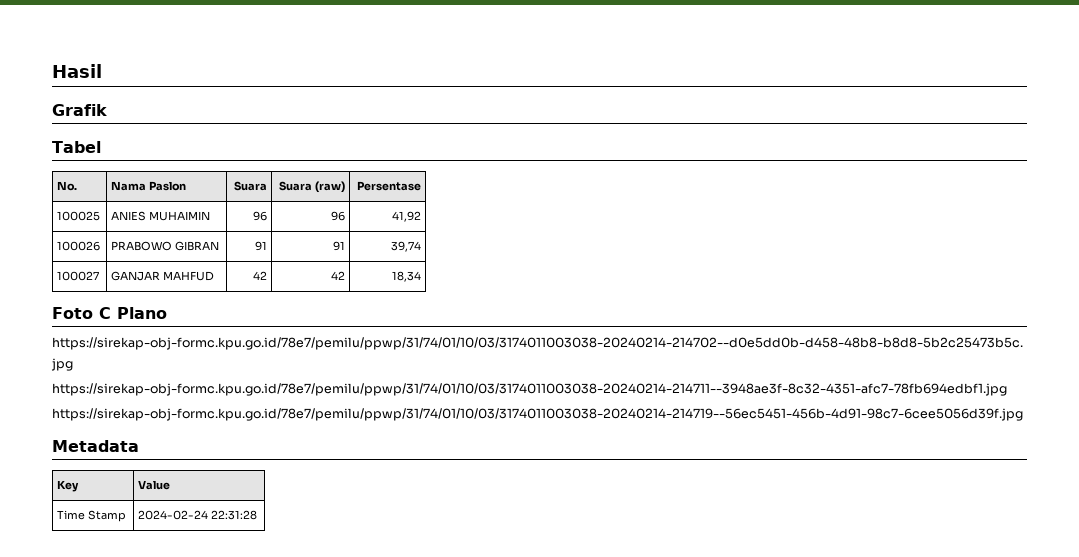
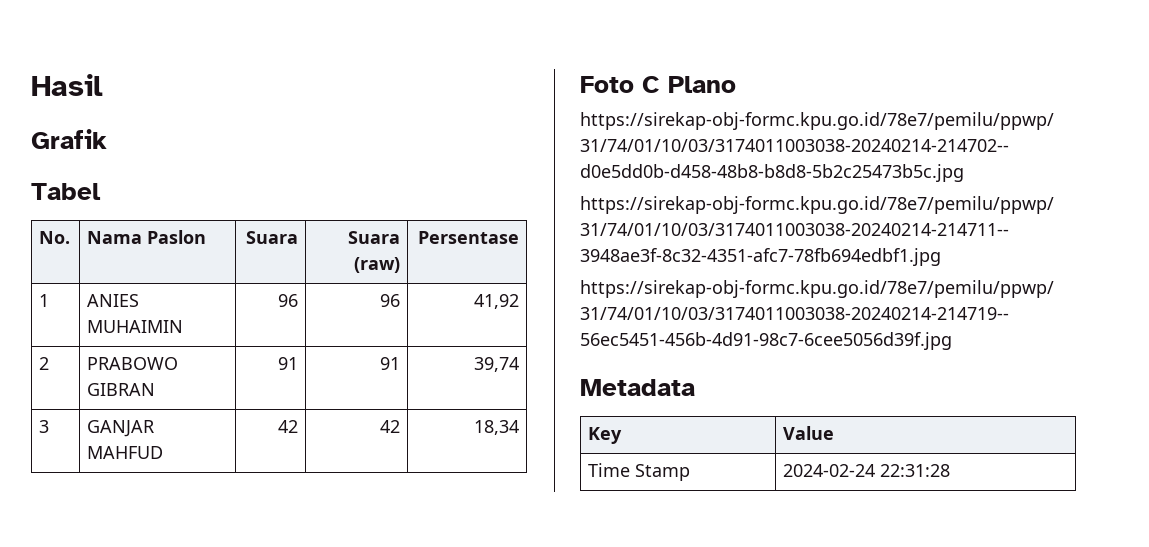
[57,211,101,221] 100025 -> [39,294,50,307] 1
[57,241,101,251] 100026 -> [39,357,50,370] 2
[57,271,100,281] 100027 -> [39,420,50,433] 3

